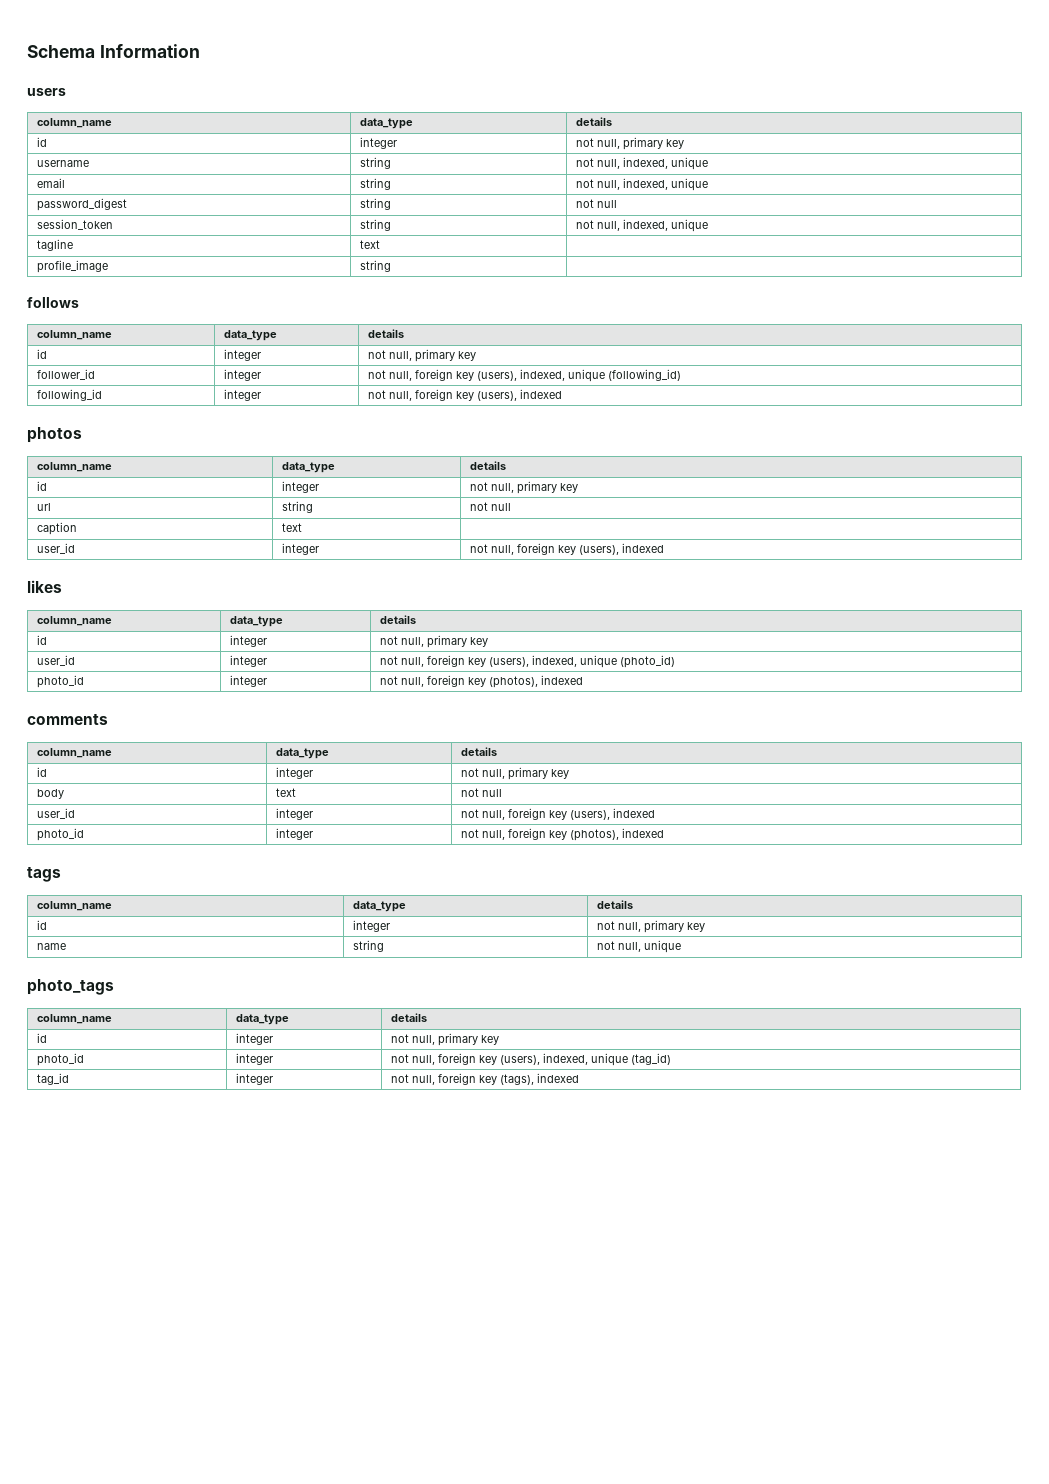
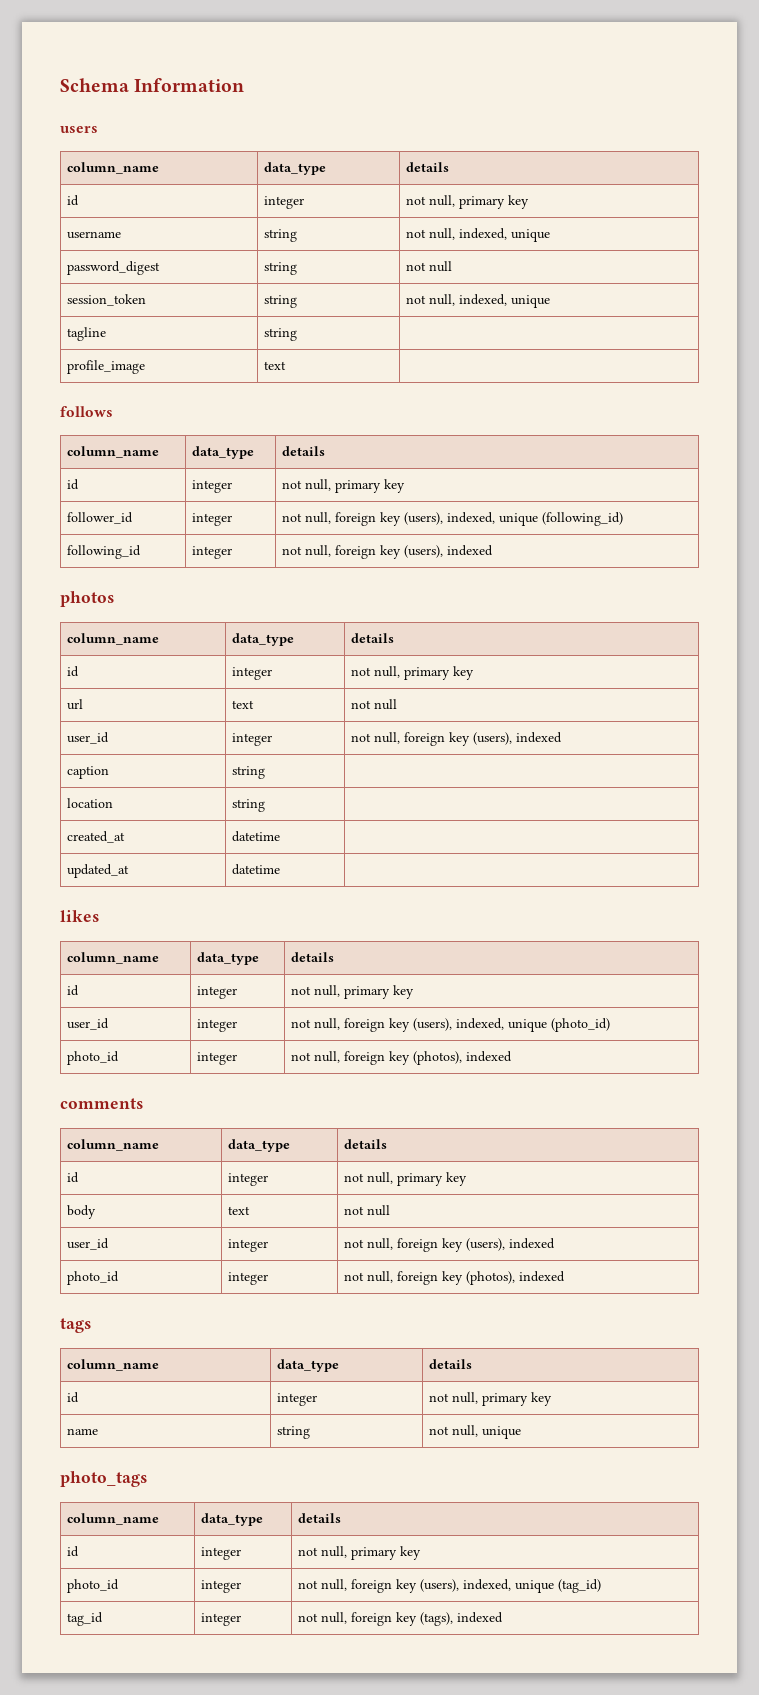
[36,178,65,188] [359,178,391,190] [575,178,708,191] // email | string | not null, indexed, unique -> (551, 235) none
[359,240,380,249] text -> [264,328,298,341] string
[359,260,391,272] string -> [264,361,287,370] text
[281,501,313,513] [469,502,511,511] [36,522,77,535] [281,523,302,532] [36,543,75,554] [281,543,319,555] [469,543,664,555] string | not null // caption | text | // user_id | integer | not null, foreign key (users), indexed -> [232,700,255,709] [351,699,398,710] [67,732,110,744] [232,733,273,746] [351,732,563,746] [67,766,110,779] [232,766,266,779] [67,798,114,808] [232,799,266,812] [67,831,126,843] [232,831,281,842] [67,864,130,878] [232,864,281,875] text | not null // user_id | integer | not null, foreign key (users), indexed // caption | string | // location | string | // created_at | datetime | // updated_at | datetime |

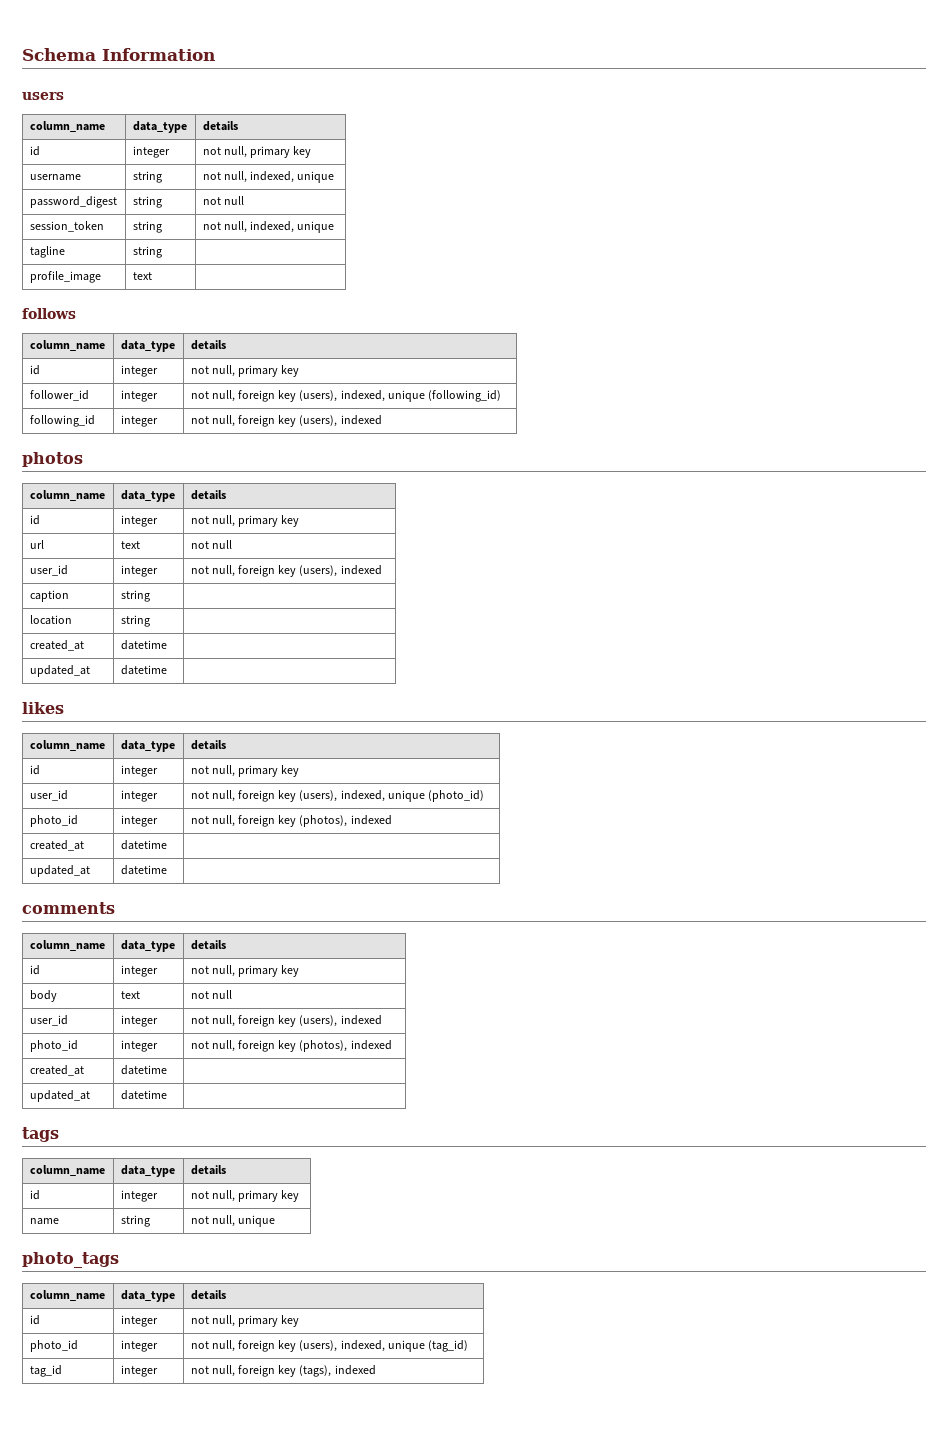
(513, 1056) none -> [29,840,84,851] [120,840,167,850] [29,865,90,877] [120,865,167,875] // created_at | datetime | // updated_at | datetime |
(566, 1276) none -> [29,1065,84,1076] [120,1065,167,1075] [29,1090,90,1102] [120,1090,167,1100] // created_at | datetime | // updated_at | datetime |

